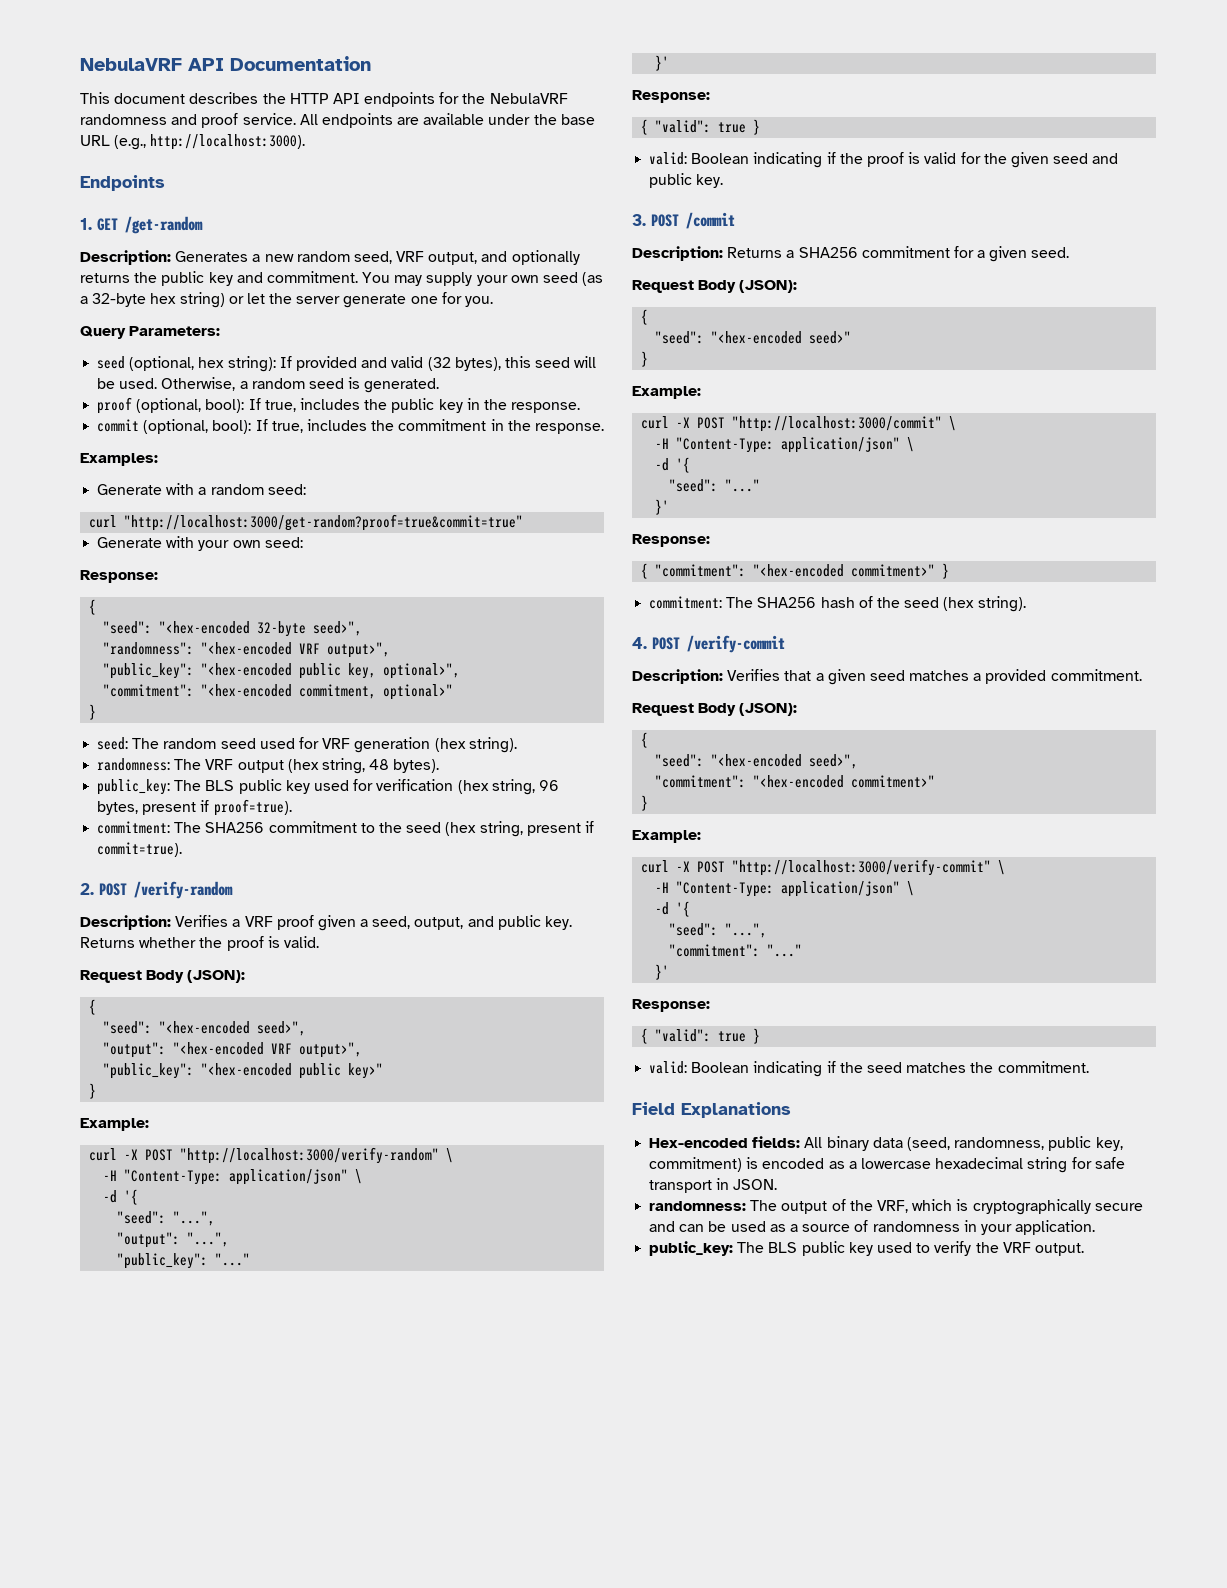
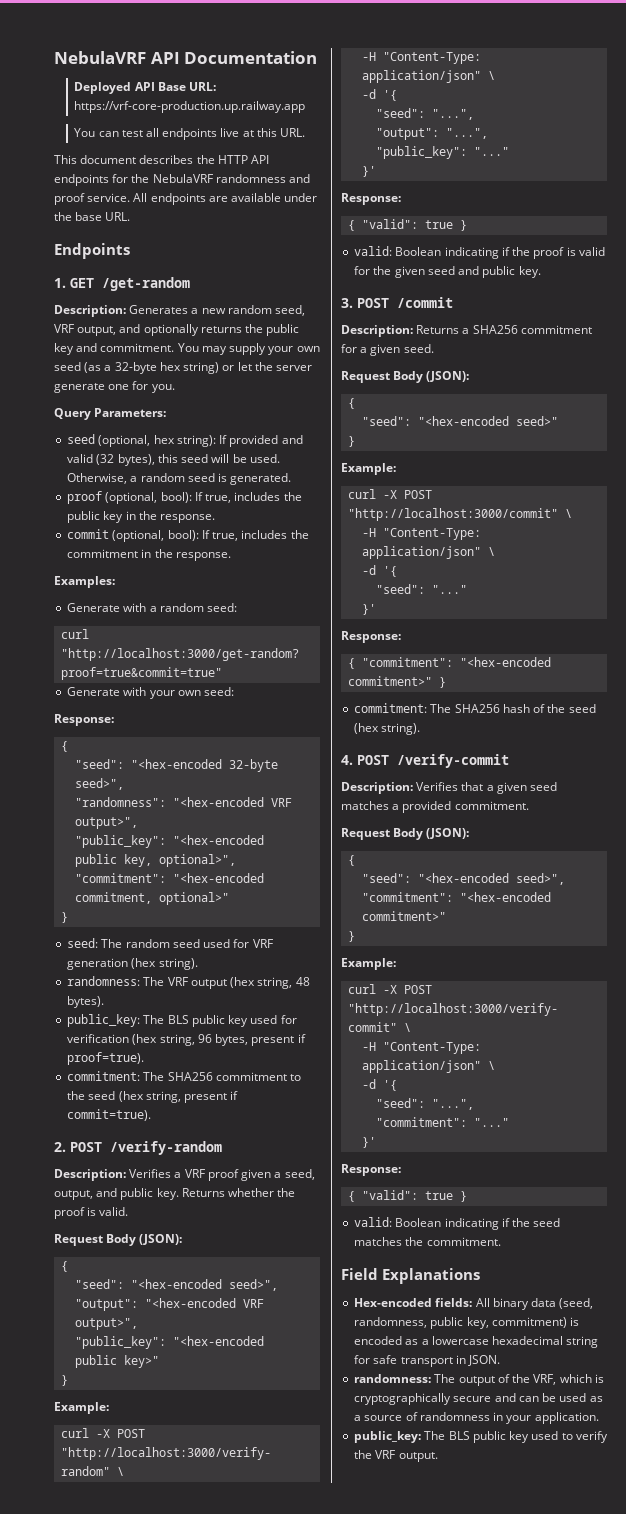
(371, 63) none -> [74,82,216,94] [74,101,306,113] [74,128,306,140] // Deployed API Base URL: https://vrf-core-production.up.railway.app // You can test all endpoints live at this URL.
[80,134,306,150] URL (e.g., http://localhost:3000). -> [105,212,131,221] URL.

